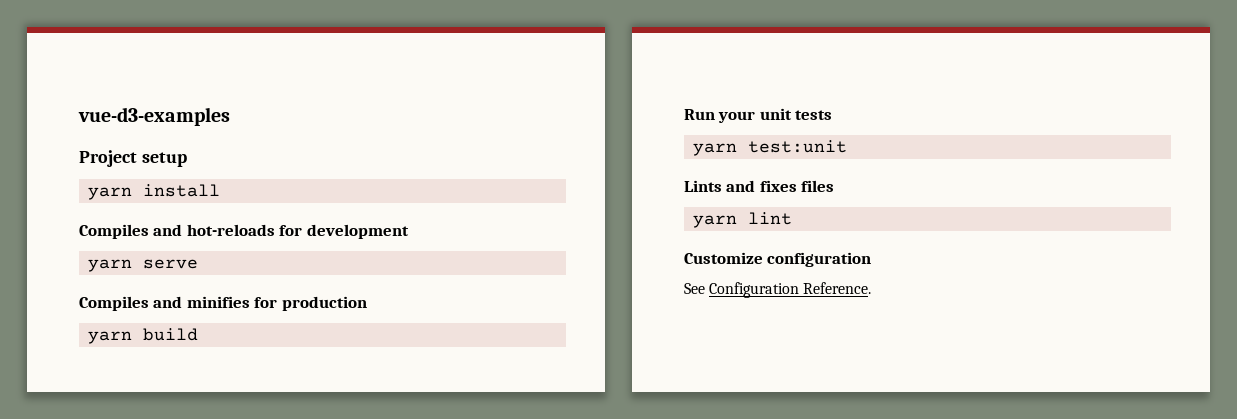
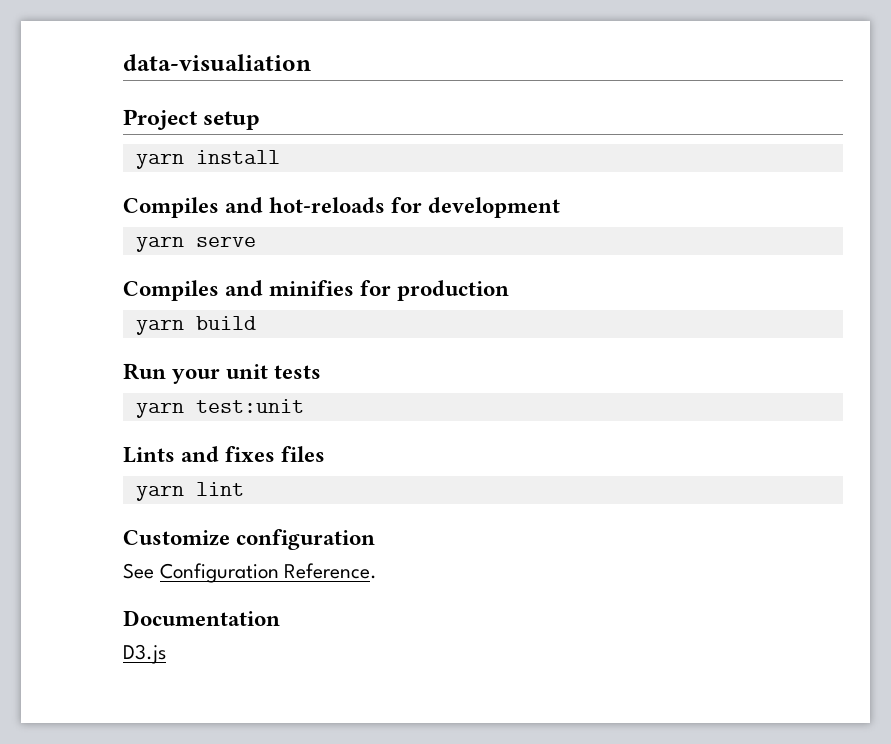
[78,107,230,126] vue-d3-examples -> [123,54,311,71] data-visualiation
(872, 288) none -> [123,610,280,626] [123,644,166,664] // Documentation // D3.js

